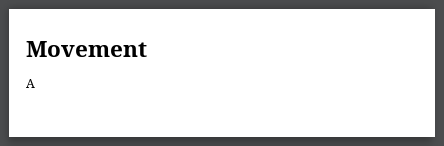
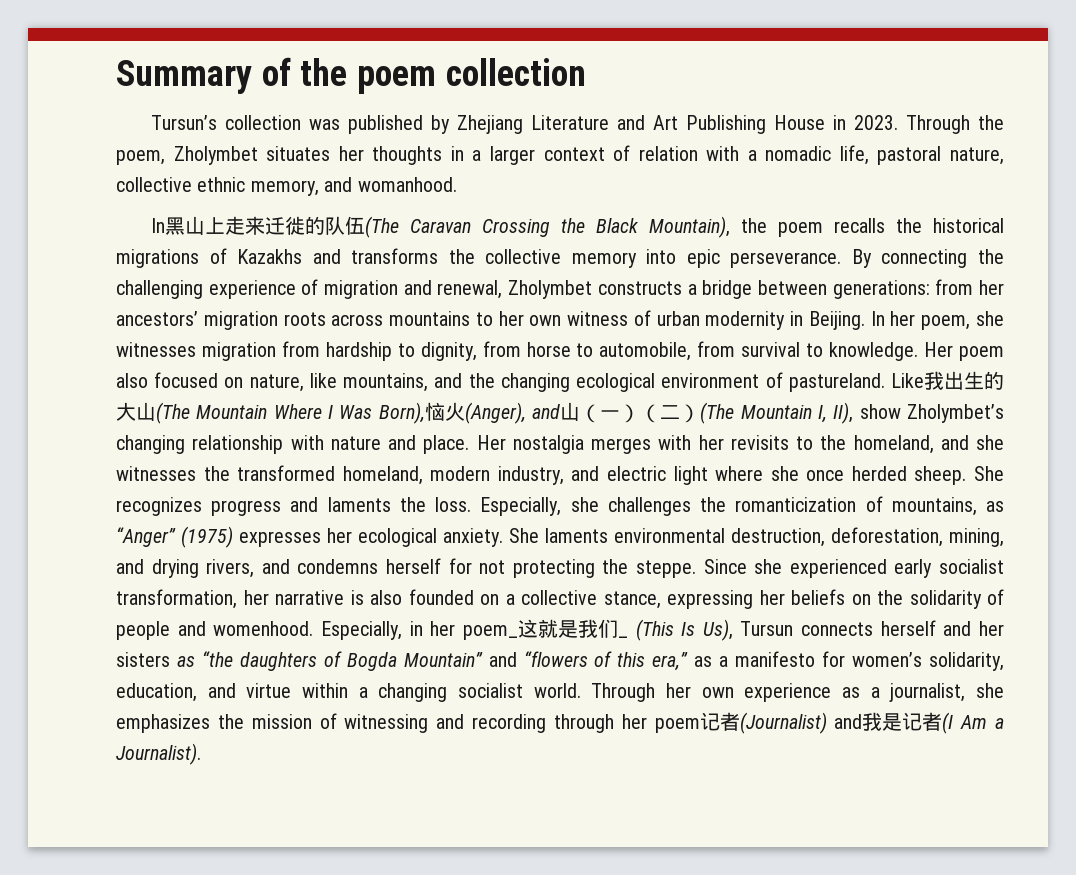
[26,41,147,57] [26,79,35,88] Movement // A -> [116,57,586,94] [151,115,1004,134] [116,145,1004,165] [116,177,457,196] [151,216,1004,238] [116,248,1005,268] [116,279,1005,299] [116,310,1004,330] [116,341,1004,361] [116,371,1005,392] [116,402,1005,424] [116,435,1004,454] [116,465,1004,485] [116,496,1005,516] [116,526,1004,548] [116,558,1005,578] [116,589,1004,609] [116,619,1004,641] [116,651,1005,671] [116,683,1004,702] [116,712,1004,734] [116,743,201,765] Summary of the poem collection // Tursun’s collection was published by Zhejiang Literature and Art Publishing House in 2023. Through the poem, Zholymbet situates her thoughts in a larger context of relation with a nomadic life, pastoral nature, collective ethnic memory, and womanhood. // In黑山上走来迁徙的队伍(The Caravan Crossing the Black Mountain), the poem recalls the historical migrations of Kazakhs and transforms the collective memory into epic perseverance. By connecting the challenging experience of migration and renewal, Zholymbet constructs a bridge between generations: from her ancestors’ migration roots across mountains to her own witness of urban modernity in Beijing. In her poem, she witnesses migration from hardship to dignity, from horse to automobile, from survival to knowledge. Her poem also focused on nature, like mountains, and the changing ecological environment of pastureland. Like我出生的大山(The Mountain Where I Was Born),恼火(Anger), and山（一）（二）(The Mountain I, II), show Zholymbet’s changing relationship with nature and place. Her nostalgia merges with her revisits to the homeland, and she witnesses the transformed homeland, modern industry, and electric light where she once herded sheep. She recognizes progress and laments the loss. Especially, she challenges the romanticization of mountains, as “Anger” (1975) expresses her ecological anxiety. She laments environmental destruction, deforestation, mining, and drying rivers, and condemns herself for not protecting the steppe. Since she experienced early socialist transformation, her narrative is also founded on a collective stance, expressing her beliefs on the solidarity of people and womenhood. Especially, in her poem_这就是我们_ (This Is Us), Tursun connects herself and her sisters as “the daughters of Bogda Mountain” and “flowers of this era,” as a manifesto for women’s solidarity, education, and virtue within a changing socialist world. Through her own experience as a journalist, she emphasizes the mission of witnessing and recording through her poem记者(Journalist) and我是记者(I Am a Journalist).

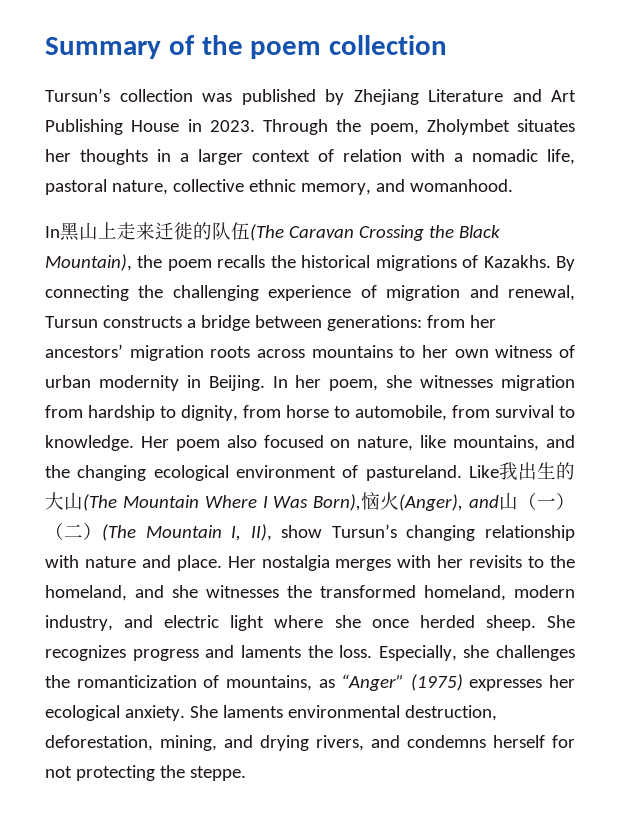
[237,248,842,268] Kazakhs and transforms the collective memory into epic perseverance. -> [483,255,551,268] Kazakhs.
[508,280,593,299] Zholymbet -> [45,316,98,328] Tursun
[907,404,1005,423] Zholymbet’s -> [331,524,397,538] Tursun’s
[703,559,1005,578] [116,589,1004,609] [116,619,1004,641] [116,651,1005,671] [116,683,1004,702] [116,712,1004,734] [116,743,201,765] Since she experienced early socialist transformation, her narrative is also founded on a collective stance, expressing her beliefs on the solidarity of people and womenhood. Especially, in her poem_这就是我们_ (This Is Us), Tursun connects herself and her sisters as “the daughters of Bogda Mountain” and “flowers of this era,” as a manifesto for women’s solidarity, education, and virtue within a changing socialist world. Through her own experience as a journalist, she emphasizes the mission of witnessing and recording through her poem记者(Journalist) and我是记者(I Am a Journalist). -> (246, 773) none

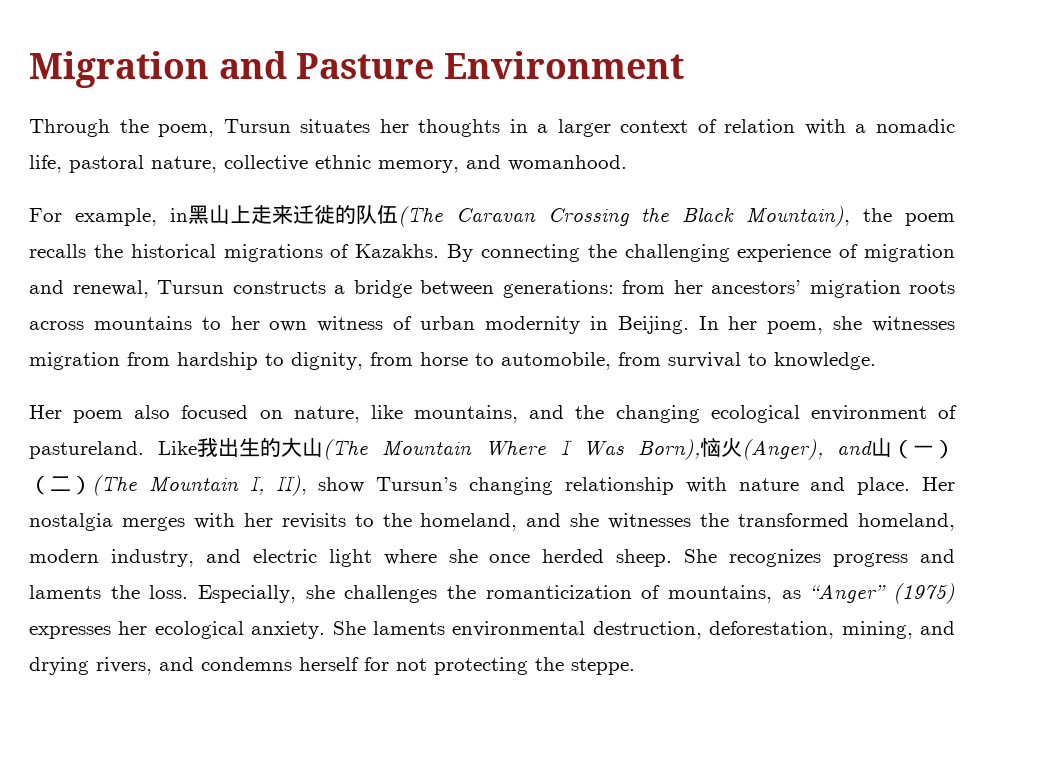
[45,35,448,59] [45,88,576,105] [45,119,255,135] Summary of the poem collection // Tursun’s collection was published by Zhejiang Literature and Art Publishing House in 2023. -> [29,51,684,88] Migration and Pasture Environment //
[426,119,510,135] Zholymbet -> [223,119,291,133] Tursun
[45,226,60,238] In -> [29,208,188,226] For example, in
(134, 443) none -> (876, 361) //

